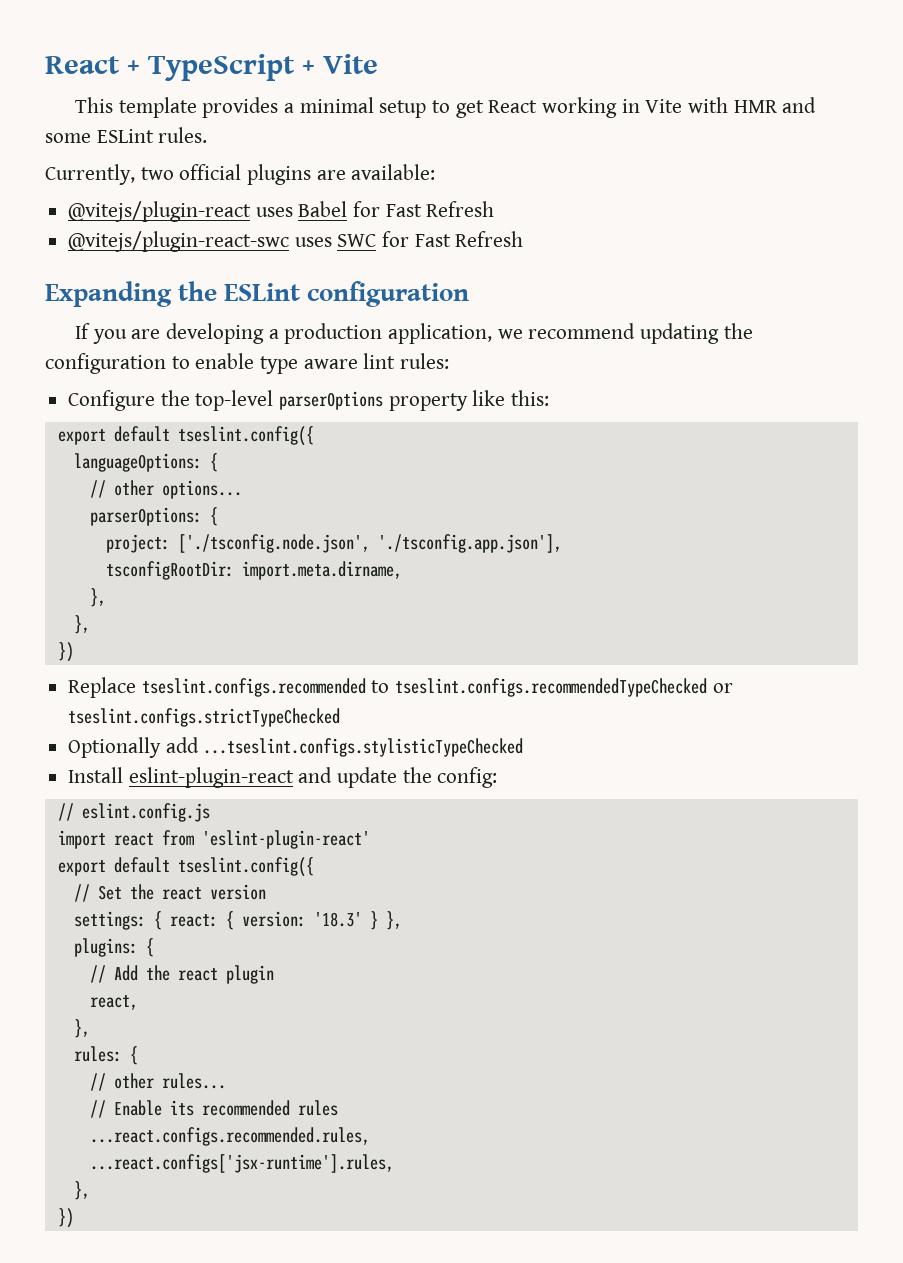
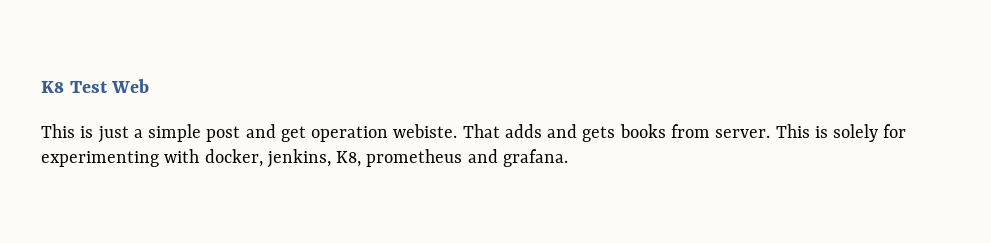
[45,54,378,81] [74,97,817,118] [45,127,208,143] [45,164,436,185] [68,201,495,222] [68,231,524,252] [45,281,470,307] [74,323,753,344] [45,353,450,374] [68,390,550,411] [57,426,314,446] [73,453,218,472] [89,480,242,499] [89,507,218,526] [105,534,562,553] [105,561,402,580] [89,588,106,607] [73,615,90,634] [57,642,74,662] [68,677,733,698] [68,708,341,727] [68,737,524,758] [68,767,498,788] [57,803,210,822] [57,830,370,849] [57,857,314,877] [73,884,266,902] [73,911,402,930] [73,938,154,957] [89,965,274,984] [89,995,138,1010] [73,1019,90,1038] [73,1046,138,1065] [89,1073,226,1091] [89,1100,338,1118] [89,1127,370,1146] [89,1154,394,1173] [73,1181,90,1200] [57,1208,74,1228] React + TypeScript + Vite // This template provides a minimal setup to get React working in Vite with HMR and some ESLint rules. // Currently, two official plugins are available: // @vitejs/plugin-react uses Babel for Fast Refresh // @vitejs/plugin-react-swc uses SWC for Fast Refresh // Expanding the ESLint configuration // If you are developing a production application, we recommend updating the configuration to enable type aware lint rules: // Configure the top-level parserOptions property like this: // export default tseslint.config({ // languageOptions: { // // other options... // parserOptions: { // project: ['./tsconfig.node.json', './tsconfig.app.json'], // tsconfigRootDir: import.meta.dirname, // }, // }, // }) // Replace tseslint.configs.recommended to tseslint.configs.recommendedTypeChecked or tseslint.configs.strictTypeChecked // Optionally add ...tseslint.configs.stylisticTypeChecked // Install eslint-plugin-react and update the config: // // eslint.config.js // import react from 'eslint-plugin-react' // export default tseslint.config({ // // Set the react version // settings: { react: { version: '18.3' } }, // plugins: { // // Add the react plugin // react, // }, // rules: { // // other rules... // // Enable its recommended rules // ...react.configs.recommended.rules, // ...react.configs['jsx-runtime'].rules, // }, // }) -> [41,79,150,93] [41,124,907,143] [41,149,568,168] K8 Test Web // This is just a simple post and get operation webiste. That adds and gets books from server. This is solely for experimenting with docker, jenkins, K8, prometheus and grafana.

